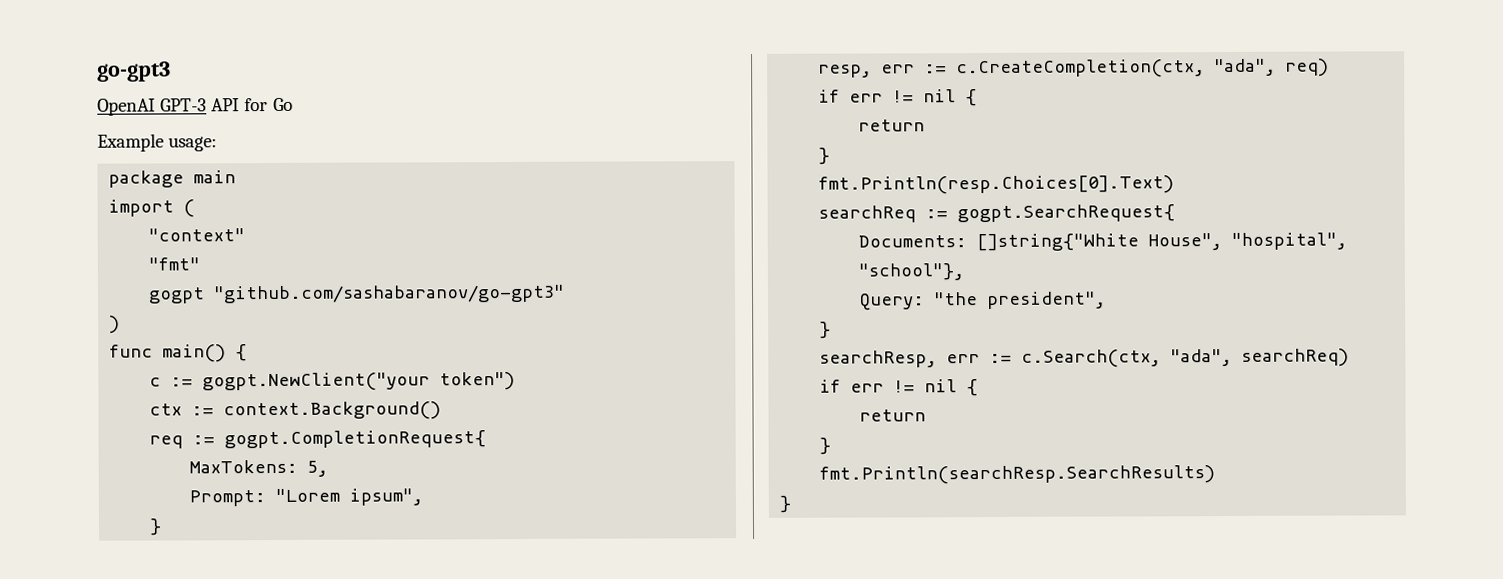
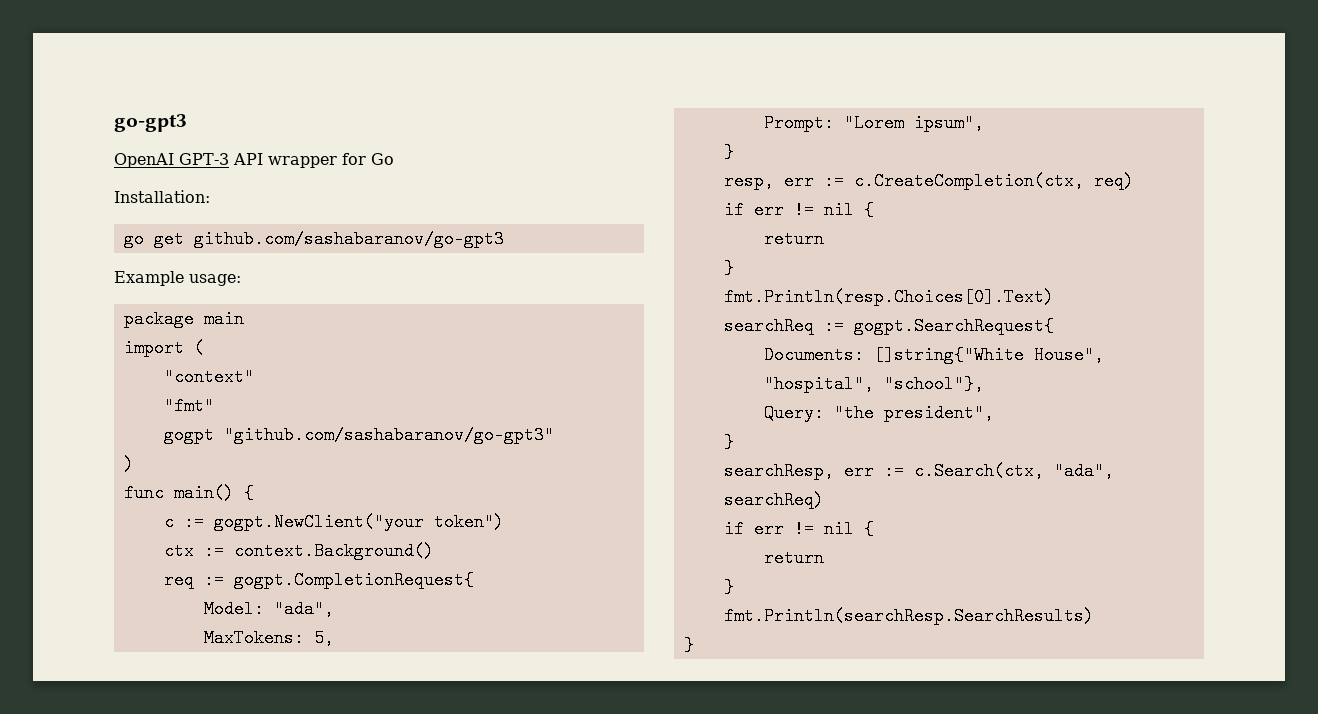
(241, 105) none -> [267,156,337,168] wrapper
(293, 104) none -> [114,190,210,203] [123,230,504,248] // Installation: // go get github.com/sashabaranov/go-gpt3
(487, 439) none -> [203,600,334,618] // Model: "ada",
[1214,58,1277,77] "ada", -> (1084, 181) none

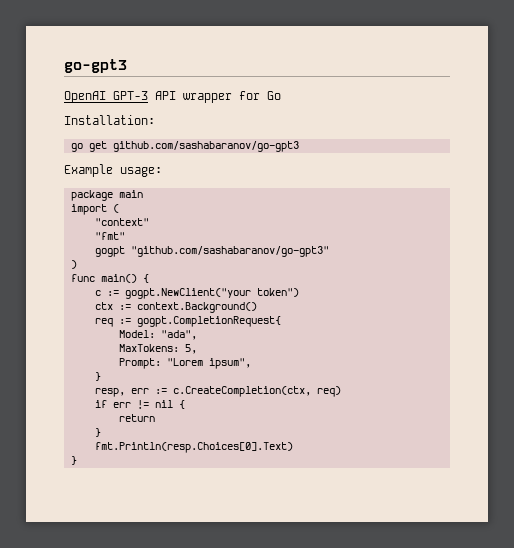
[723,317,1054,335] [763,346,1104,364] [763,375,984,393] [763,404,994,422] [723,433,734,451] [723,462,1114,480] [723,491,824,509] [723,520,874,538] [763,549,824,567] [723,578,734,596] [723,607,1094,625] // searchReq := gogpt.SearchRequest{ // Documents: []string{"White House", "hospital", "school"}, // Query: "the president", // } // searchResp, err := c.Search(ctx, "ada", searchReq) // if err != nil { // return // } // fmt.Println(searchResp.SearchResults) -> (293, 447) none

